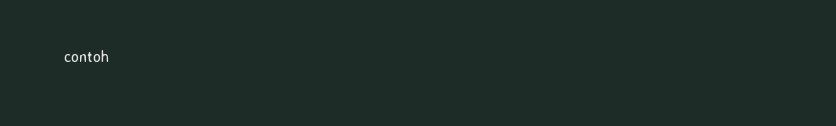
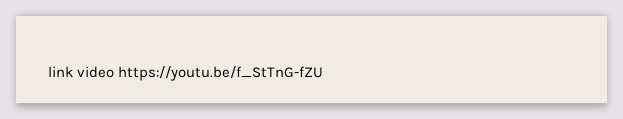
[64,50,109,62] contoh -> [48,66,324,81] link video https://youtu.be/f_StTnG-fZU

